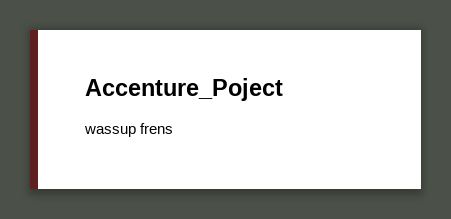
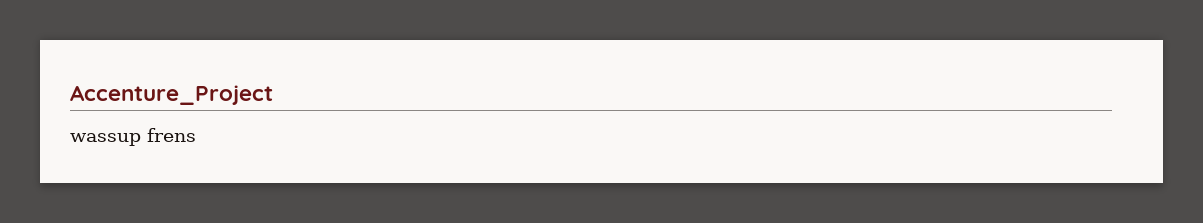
[85,78,283,101] Accenture_Poject -> [70,85,273,105] Accenture_Project

